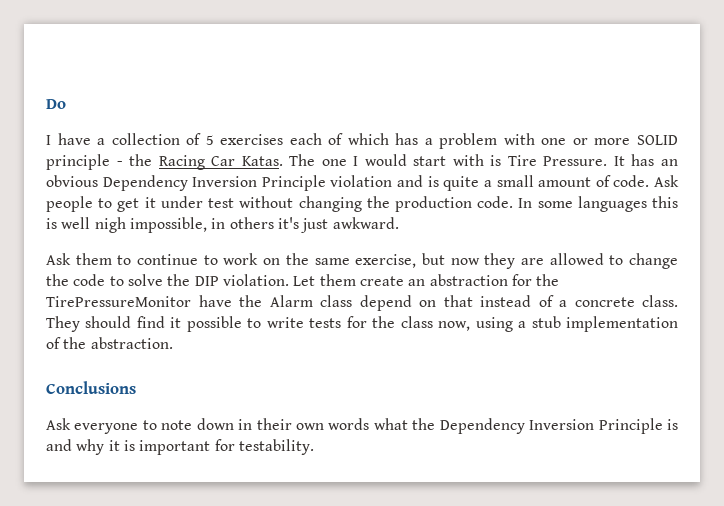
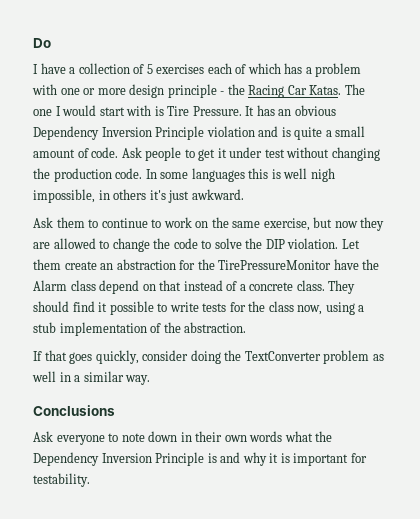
[637,135,679,145] SOLID -> [129,84,165,98] design
(173, 343) none -> [33,350,384,364] [32,371,151,385] // If that goes quickly, consider doing the TextConverter problem as well in a similar way.

